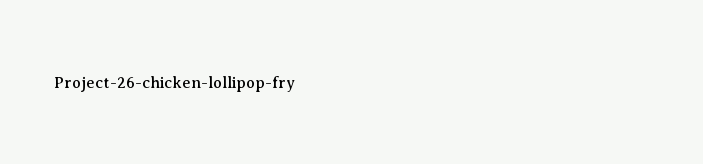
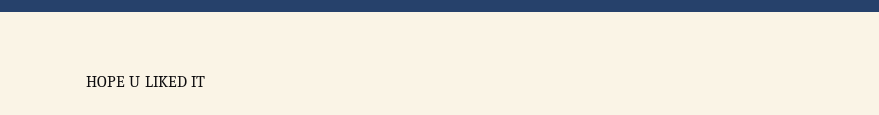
[54,76,295,92] Project-26-chicken-lollipop-fry -> [86,76,205,87] HOPE U LIKED IT

